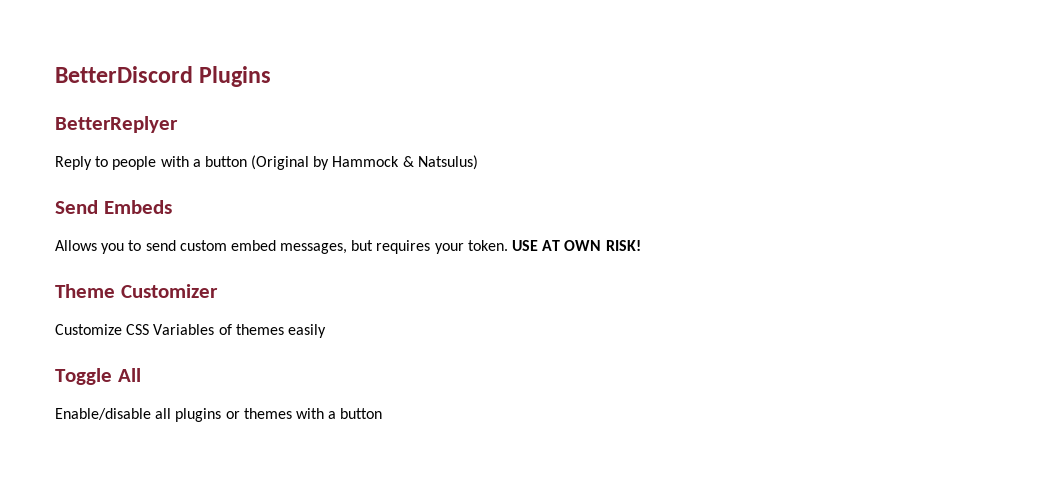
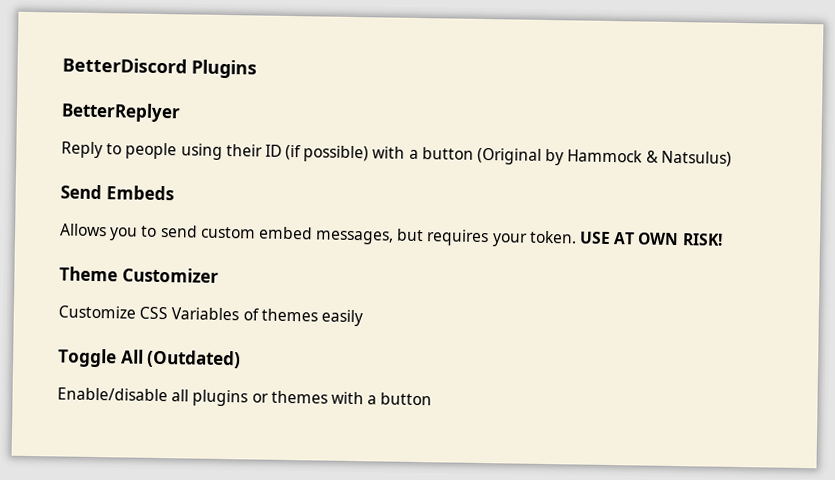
(157, 163) none -> [180,143,370,163] using their ID (if possible)
(141, 375) none -> [146,349,242,369] (Outdated)

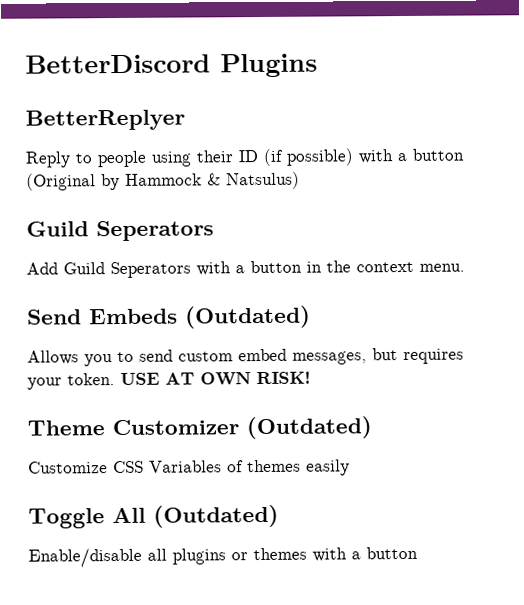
(732, 158) none -> [26,220,214,242] [26,260,465,279] // Guild Seperators // Add Guild Seperators with a button in the context menu.
(174, 193) none -> [185,305,311,329] (Outdated)
(219, 275) none -> [246,416,372,440] (Outdated)

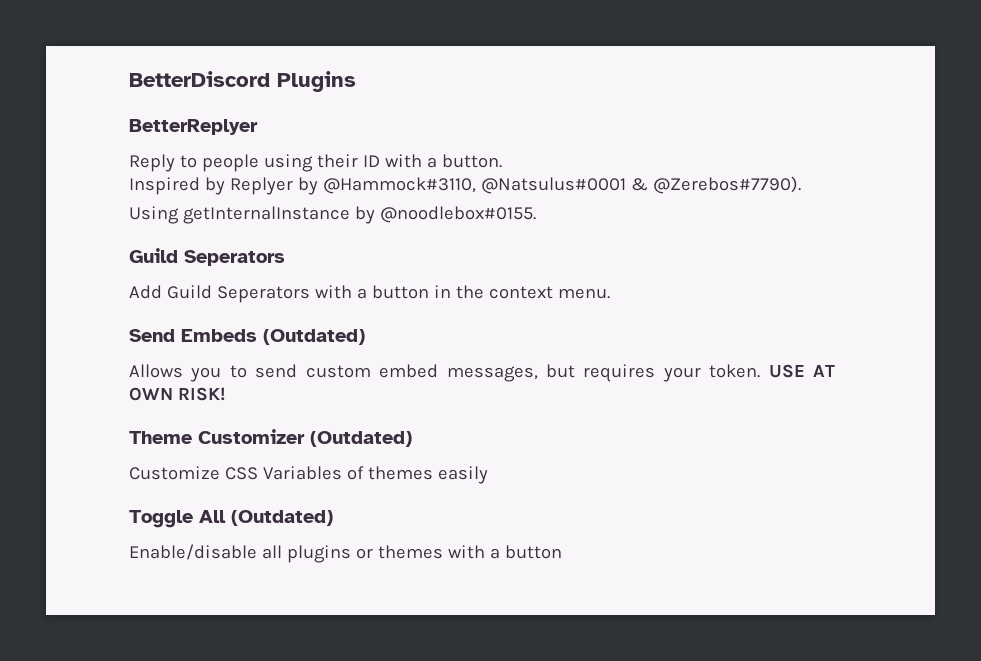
[263,148,465,166] [26,171,300,191] (if possible) with a button (Original by Hammock & Natsulus) -> [384,154,502,168] [129,176,801,195] [129,206,536,224] with a button. // Inspired by Replyer by @Hammock#3110, @Natsulus#0001 & @Zerebos#7790). // Using getInternalInstance by @noodlebox#0155.

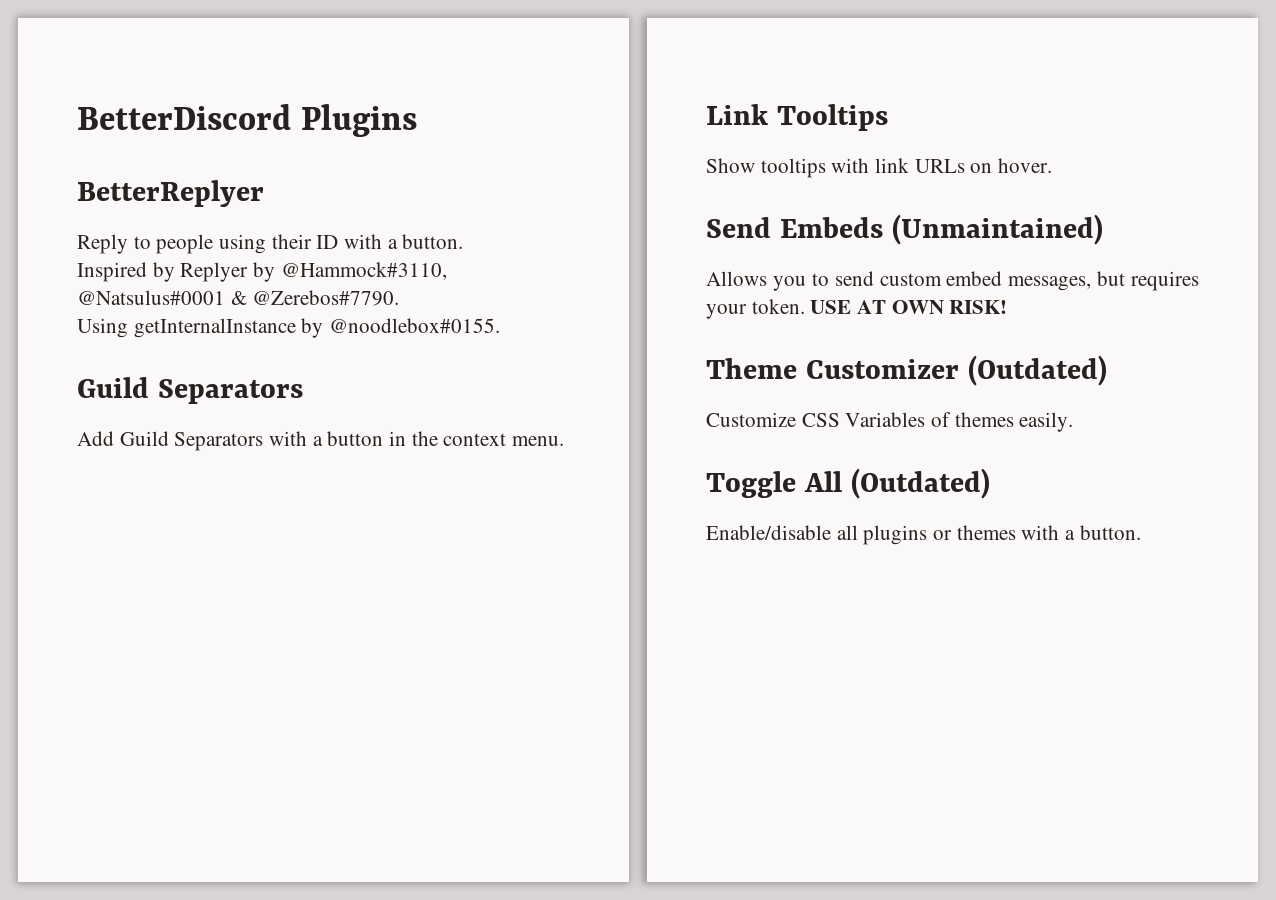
[652,176,801,194] @Zerebos#7790). -> [252,290,400,306] @Zerebos#7790.
[184,250,285,266] Seperators -> [157,379,303,404] Separators
[216,286,310,303] Seperators -> [174,432,264,451] Separators
(610, 293) none -> [706,104,888,131] [706,158,1053,178] // Link Tooltips // Show tooltips with link URLs on hover.
[263,329,365,345] (Outdated) -> [891,214,1103,245] (Unmaintained)
[437,466,488,484] easily -> [1019,412,1074,432] easily.
[504,545,562,559] button -> [1079,525,1141,540] button.

